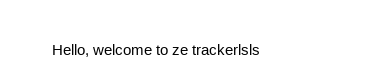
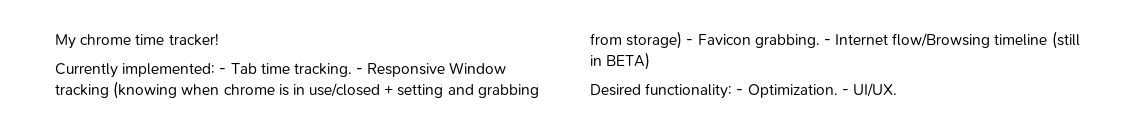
[52,44,261,57] Hello, welcome to ze trackerlsls -> [55,33,219,49] [55,62,507,78] [55,81,539,99] [590,31,1080,49] [590,52,651,70] [590,83,897,99] My chrome time tracker! // Currently implemented: - Tab time tracking. - Responsive Window tracking (knowing when chrome is in use/closed + setting and grabbing from storage) - Favicon grabbing. - Internet flow/Browsing timeline (still in BETA) // Desired functionality: - Optimization. - UI/UX.

